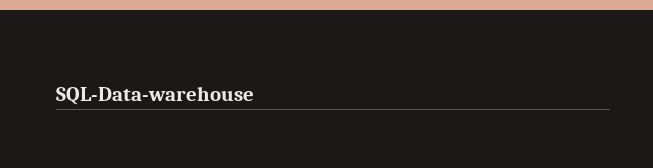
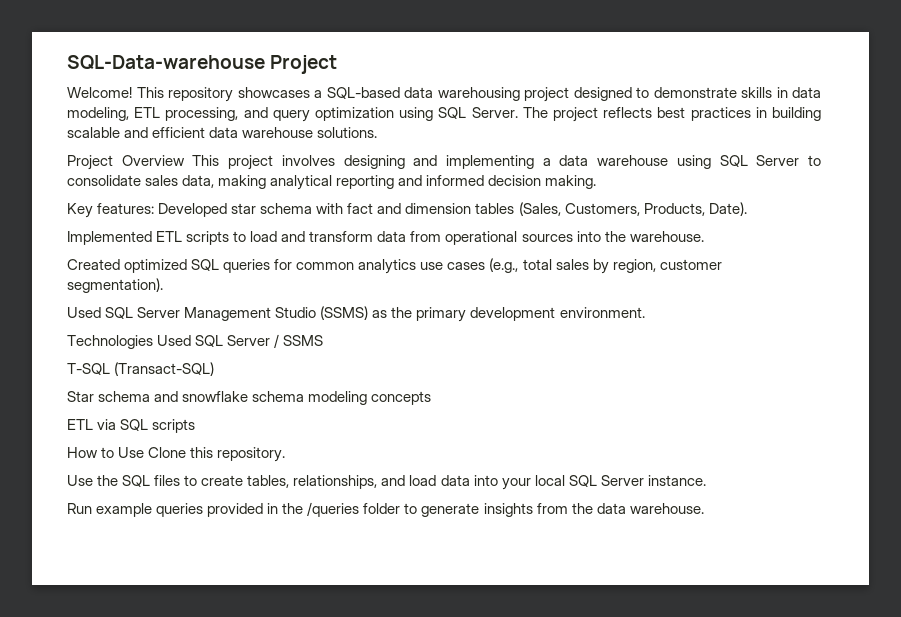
(254, 95) none -> [270,55,338,74] [67,87,821,102] [67,107,822,122] [67,127,378,138] [67,155,821,170] [67,175,597,190] [67,202,747,218] [67,231,704,245] [67,258,722,274] [67,278,163,293] [67,306,645,322] [67,334,324,349] [67,362,215,376] [67,391,432,405] [67,419,196,433] [67,447,286,462] [67,475,706,490] [67,502,704,517] Project // Welcome! This repository showcases a SQL-based data warehousing project designed to demonstrate skills in data modeling, ETL processing, and query optimization using SQL Server. The project reflects best practices in building scalable and efficient data warehouse solutions. // Project Overview This project involves designing and implementing a data warehouse using SQL Server to consolidate sales data, making analytical reporting and informed decision making. // Key features: Developed star schema with fact and dimension tables (Sales, Customers, Products, Date). // Implemented ETL scripts to load and transform data from operational sources into the warehouse. // Created optimized SQL queries for common analytics use cases (e.g., total sales by region, customer segmentation). // Used SQL Server Management Studio (SSMS) as the primary development environment. // Technologies Used SQL Server / SSMS // T-SQL (Transact-SQL) // Star schema and snowflake schema modeling concepts // ETL via SQL scripts // How to Use Clone this repository. // Use the SQL files to create tables, relationships, and load data into your local SQL Server instance. // Run example queries provided in the /queries folder to generate insights from the data warehouse.

